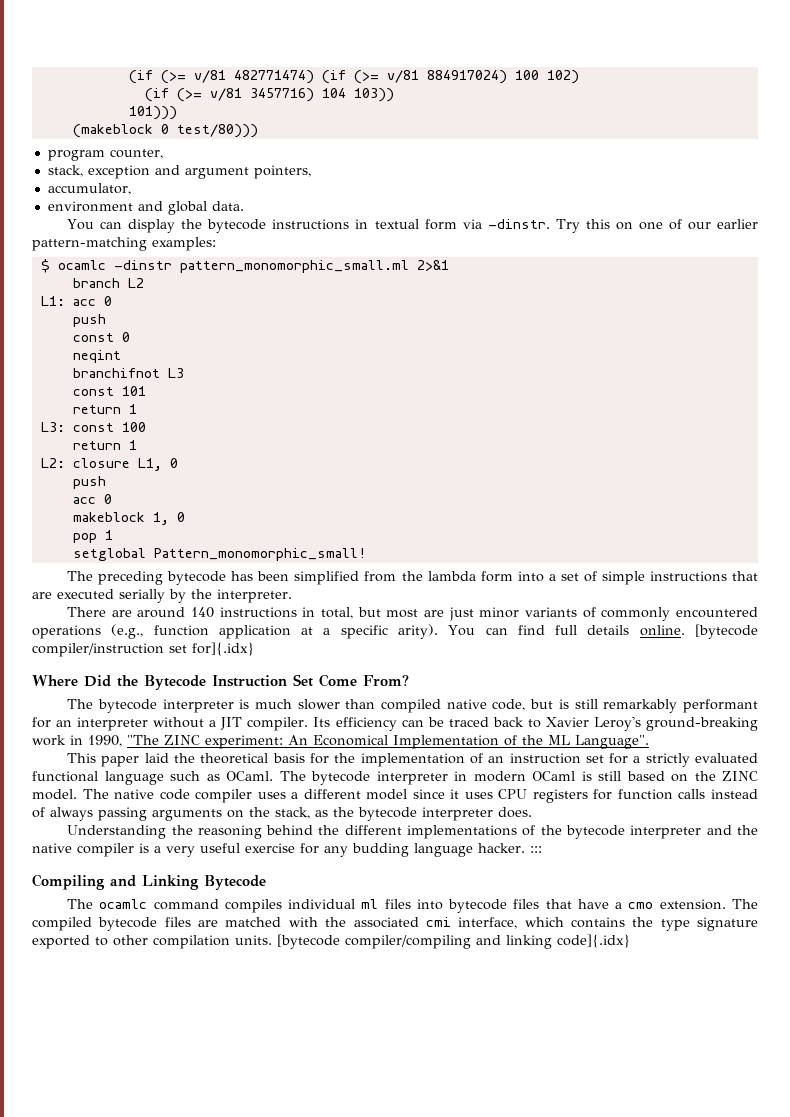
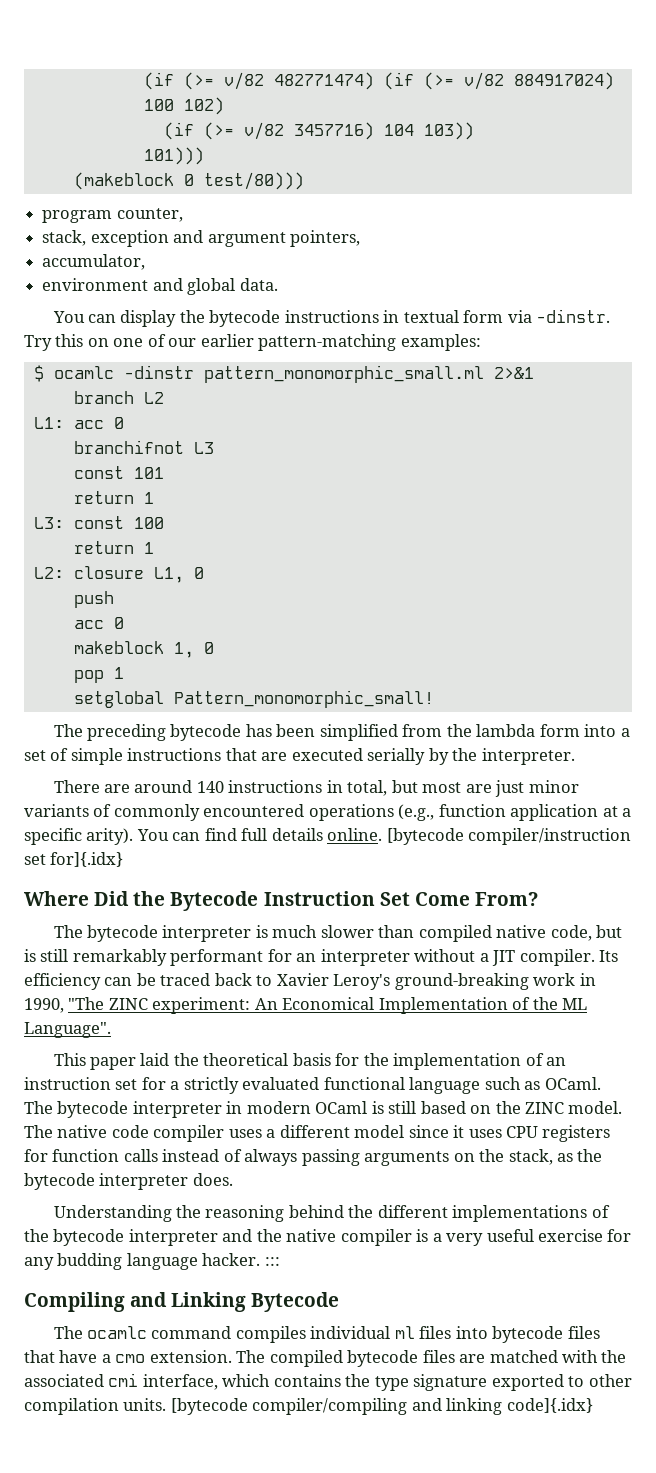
[128,70,226,84] (if (>= v/81 -> [143,72,264,90] (if (>= v/82
[386,70,419,83] v/81 -> [463,72,504,90] v/82
[209,88,242,101] v/81 -> [243,122,284,140] v/82
[72,314,106,327] [72,332,130,342] [72,350,121,363] // push // const 0 // neqint -> (124, 423) none

